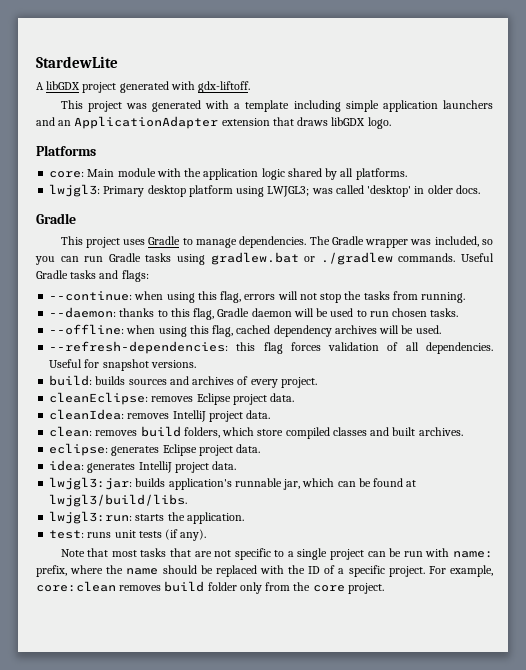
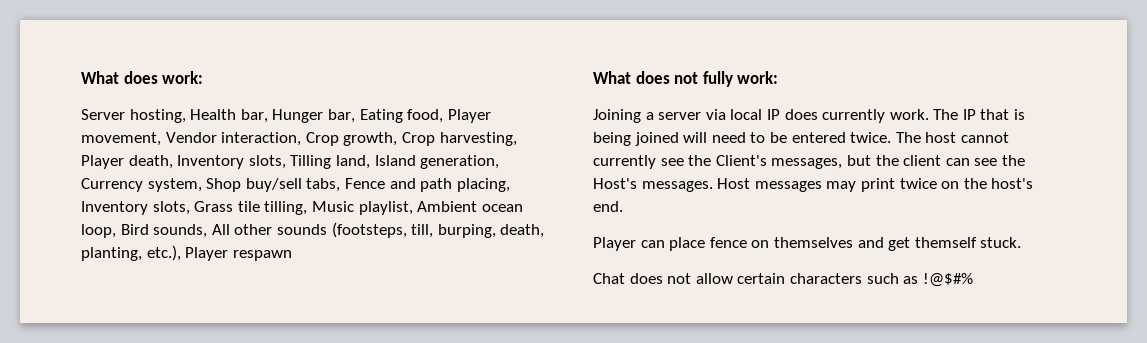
[36,56,118,68] [36,81,251,93] [60,100,493,112] [36,116,391,129] [36,145,96,156] [49,168,407,180] [49,184,480,197] [36,213,76,224] [60,236,493,248] [35,252,495,265] [36,270,149,282] [49,291,466,303] [49,307,459,320] [49,324,441,337] [49,341,494,354] [49,359,196,371] [49,375,317,388] [49,392,295,405] [49,409,271,422] [49,426,463,439] [49,443,261,456] [49,460,237,473] [49,477,417,490] [49,494,188,507] [49,511,244,524] [49,529,207,541] [60,548,493,560] [36,565,493,577] [36,581,384,594] StardewLite // A libGDX project generated with gdx-liftoff. // This project was generated with a template including simple application launchers and an ApplicationAdapter extension that draws libGDX logo. // Platforms // core: Main module with the application logic shared by all platforms. // lwjgl3: Primary desktop platform using LWJGL3; was called 'desktop' in older docs. // Gradle // This project uses Gradle to manage dependencies. The Gradle wrapper was included, so you can run Gradle tasks using gradlew.bat or ./gradlew commands. Useful Gradle tasks and flags: // --continue: when using this flag, errors will not stop the tasks from running. // --daemon: thanks to this flag, Gradle daemon will be used to run chosen tasks. // --offline: when using this flag, cached dependency archives will be used. // --refresh-dependencies: this flag forces validation of all dependencies. Useful for snapshot versions. // build: builds sources and archives of every project. // cleanEclipse: removes Eclipse project data. // cleanIdea: removes IntelliJ project data. // clean: removes build folders, which store compiled classes and built archives. // eclipse: generates Eclipse project data. // idea: generates IntelliJ project data. // lwjgl3:jar: builds application's runnable jar, which can be found at lwjgl3/build/libs. // lwjgl3:run: starts the application. // test: runs unit tests (if any). // Note that most tasks that are not specific to a single project can be run with name: prefix, where the name should be replaced with the ID of a specific project. For example, core:clean removes build folder only from the core project. -> [81,71,204,84] [81,109,491,123] [81,132,517,146] [81,155,500,169] [81,178,510,192] [81,201,523,215] [81,222,545,238] [81,245,292,261] [593,71,779,87] [593,109,1026,123] [593,132,1009,146] [593,155,1025,169] [593,178,1034,192] [593,201,623,212] [593,237,1022,251] [593,273,973,287] What does work: // Server hosting, Health bar, Hunger bar, Eating food, Player movement, Vendor interaction, Crop growth, Crop harvesting, Player death, Inventory slots, Tilling land, Island generation, Currency system, Shop buy/sell tabs, Fence and path placing, Inventory slots, Grass tile tilling, Music playlist, Ambient ocean loop, Bird sounds, All other sounds (footsteps, till, burping, death, planting, etc.), Player respawn // What does not fully work: // Joining a server via local IP does currently work. The IP that is being joined will need to be entered twice. The host cannot currently see the Client's messages, but the client can see the Host's messages. Host messages may print twice on the host's end. // Player can place fence on themselves and get themself stuck. // Chat does not allow certain characters such as !@$#%

